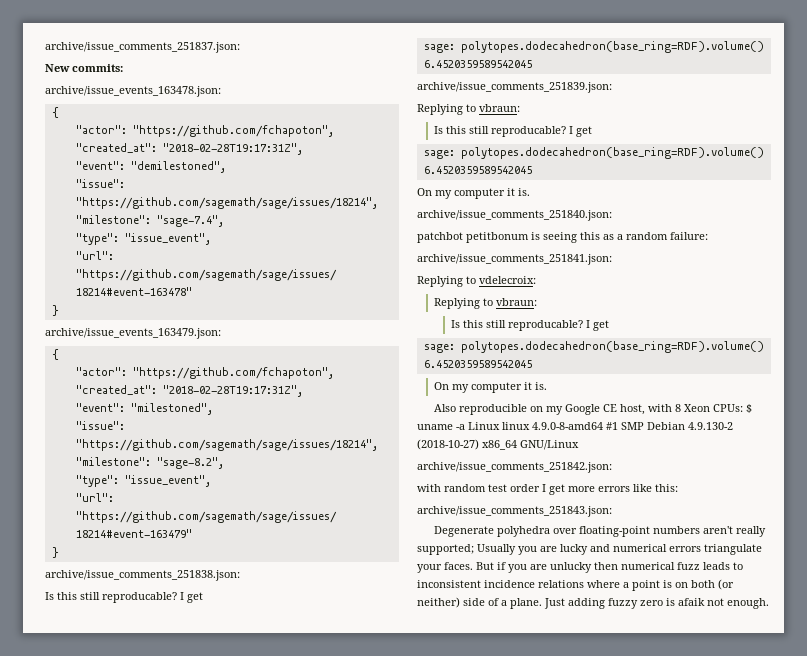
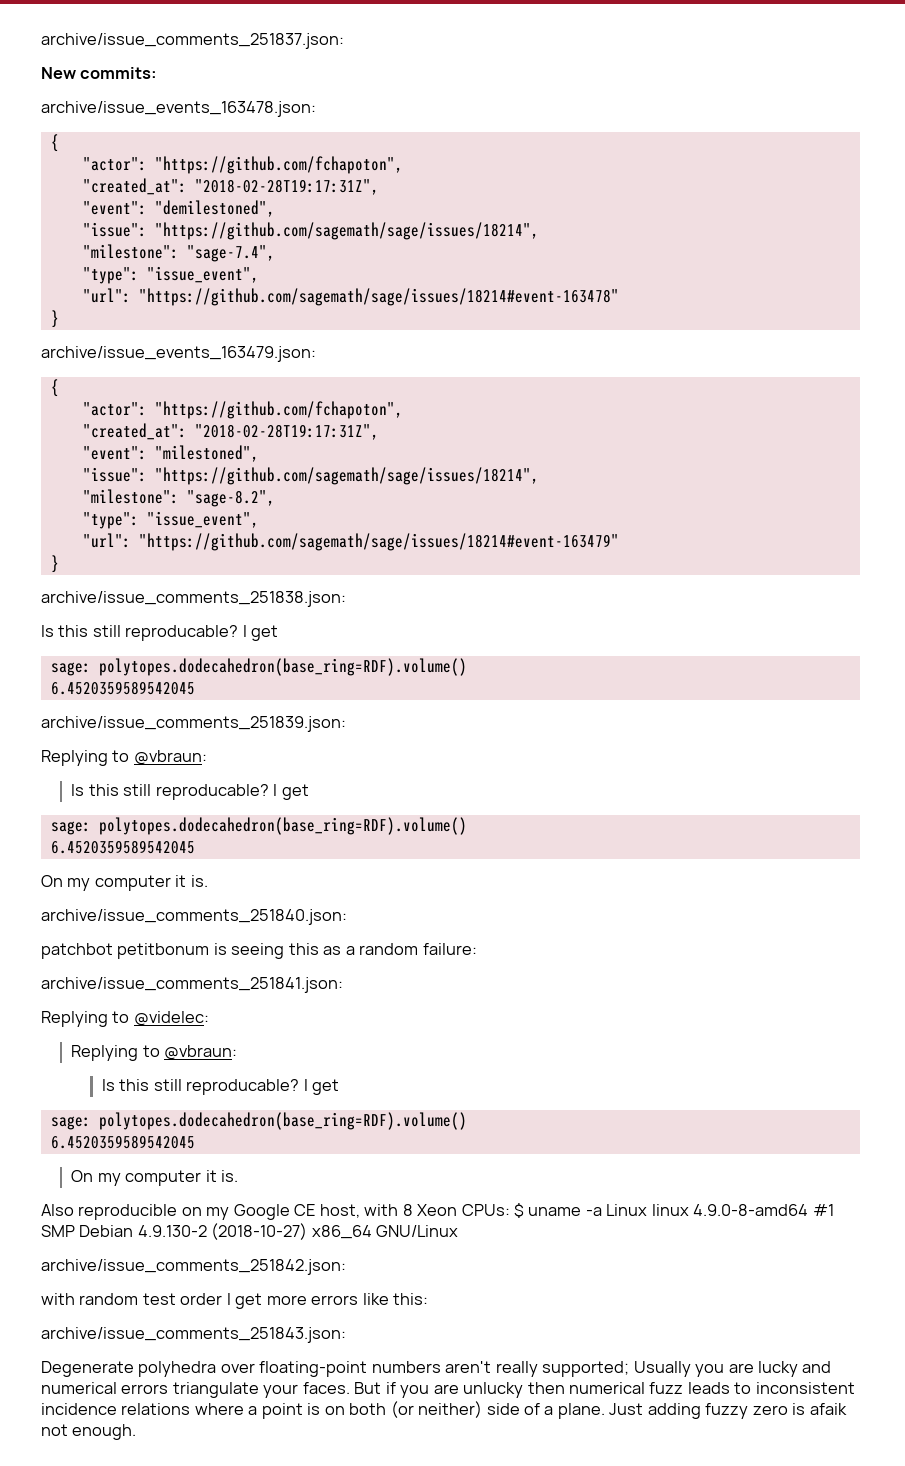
[479,104,520,112] vbraun: -> [133,750,207,765] @vbraun:
[479,276,536,284] [433,298,537,309] vdelecroix: // Replying to vbraun: -> [133,1011,209,1026] [71,1045,238,1061] @videlec: // Replying to @vbraun:

